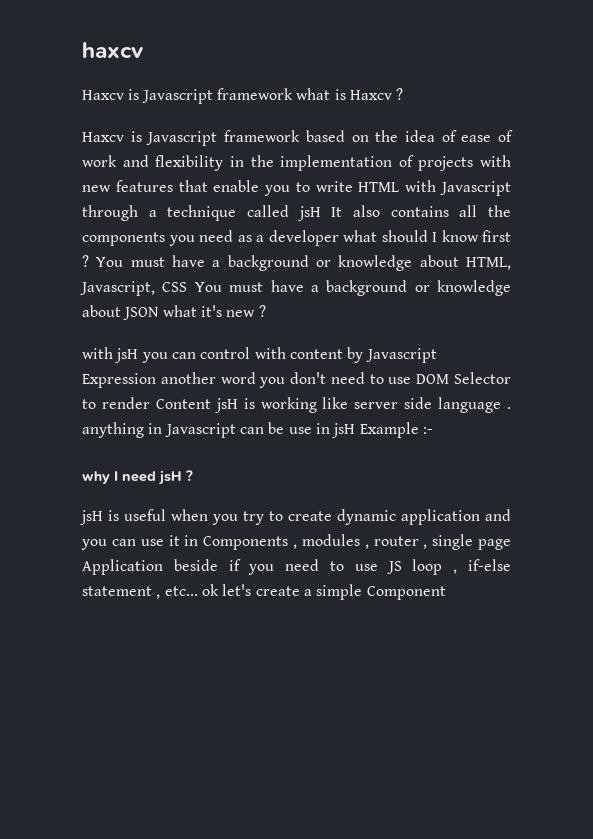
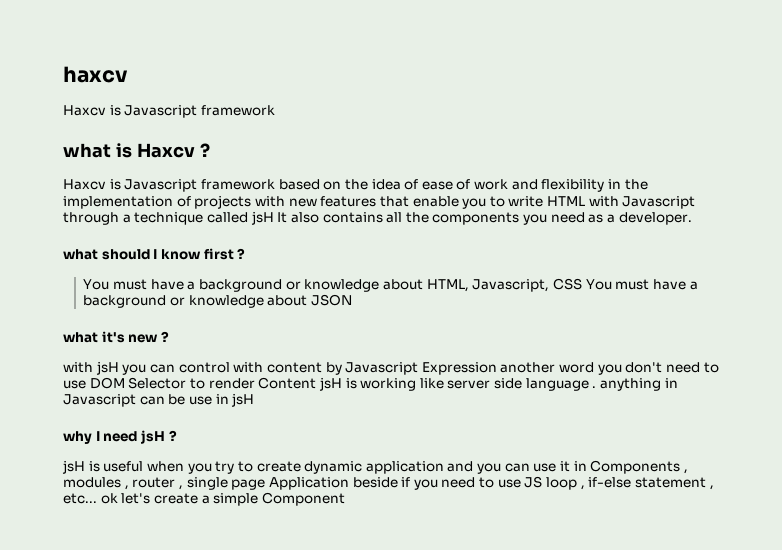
(293, 94) none -> (275, 110) //
[268,230,339,246] developer -> [618,212,692,225] developer. //
(89, 261) none -> (246, 253) //
(160, 313) none -> (353, 300) //
[359,422,433,438] Example :- -> (255, 400) none

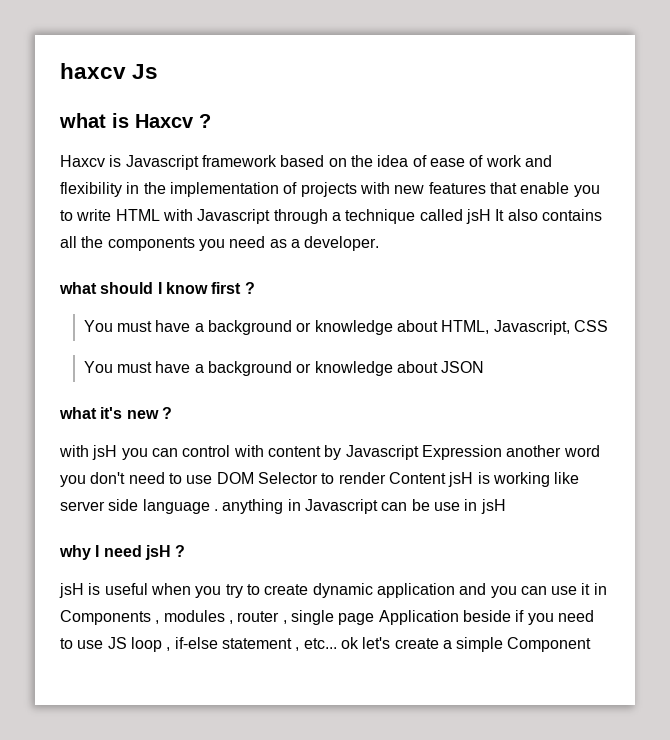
[63,105,275,118] // Haxcv is Javascript framework -> [132,64,159,79] Js
(582, 284) none -> (608, 326) //

